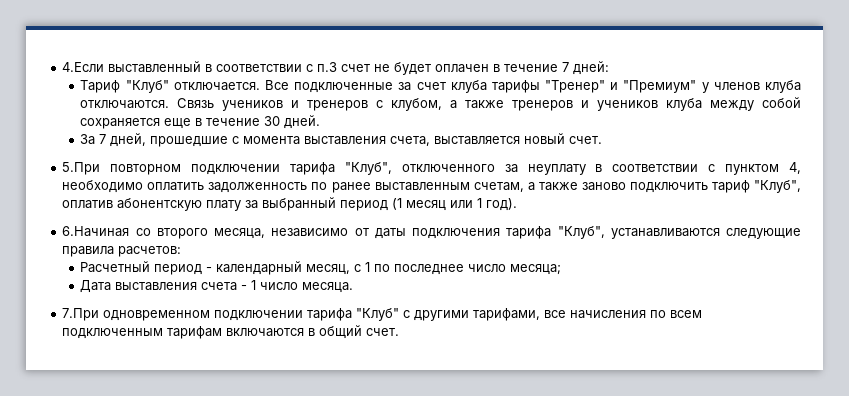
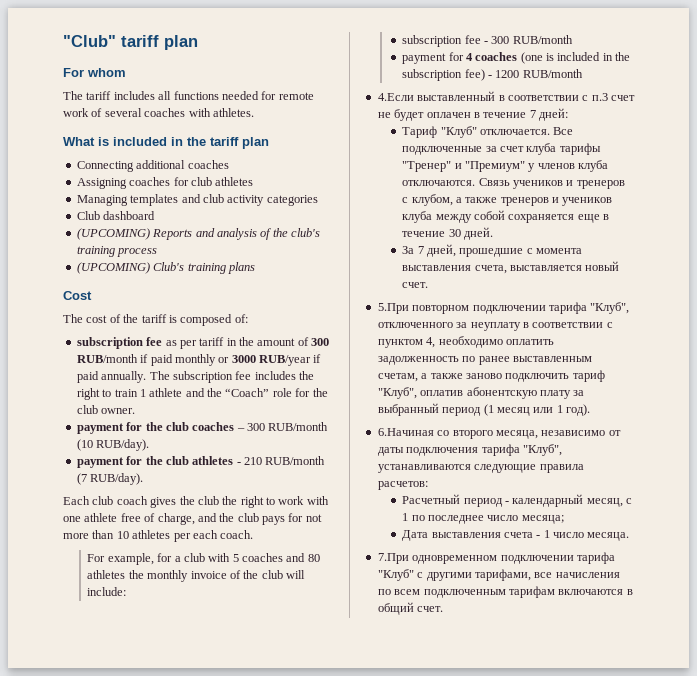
(62, 67) none -> [63,35,198,50] [63,68,126,77] [63,91,314,100] [63,108,254,117] [63,137,269,149] [76,160,229,172] [76,177,254,189] [76,194,318,206] [76,211,156,220] [76,228,320,240] [76,246,158,257] [76,262,255,274] [63,291,92,300] [63,314,248,326] [76,337,330,349] [76,354,322,366] [76,371,314,383] [76,388,328,400] [76,405,136,414] [76,422,329,434] [76,439,150,451] [76,456,326,468] [76,473,144,485] [63,496,329,508] [63,513,322,525] [63,530,254,542] [87,553,320,565] [87,570,306,582] [87,587,127,596] [402,35,573,47] [402,52,631,64] [402,69,583,81] "Club" tariff plan // For whom // The tariff includes all functions needed for remote work of several coaches with athletes. // What is included in the tariff plan // Connecting additional coaches // Assigning coaches for club athletes // Managing templates and club activity categories // Club dashboard // (UPCOMING) Reports and analysis of the club's training process // (UPCOMING) Club's training plans // Cost // The cost of the tariff is composed of: // subscription fee as per tariff in the amount of 300 RUB/month if paid monthly or 3000 RUB/year if paid annually. The subscription fee includes the right to train 1 athlete and the “Coach” role for the club owner. // payment for the club coaches – 300 RUB/month (10 RUB/day). // payment for the club athletes - 210 RUB/month (7 RUB/day). // Each club coach gives the club the right to work with one athlete free of charge, and the club pays for not more than 10 athletes per each coach. // For example, for a club with 5 coaches and 80 athletes the monthly invoice of the club will include: // subscription fee - 300 RUB/month // payment for 4 coaches (one is included in the subscription fee) - 1200 RUB/month //

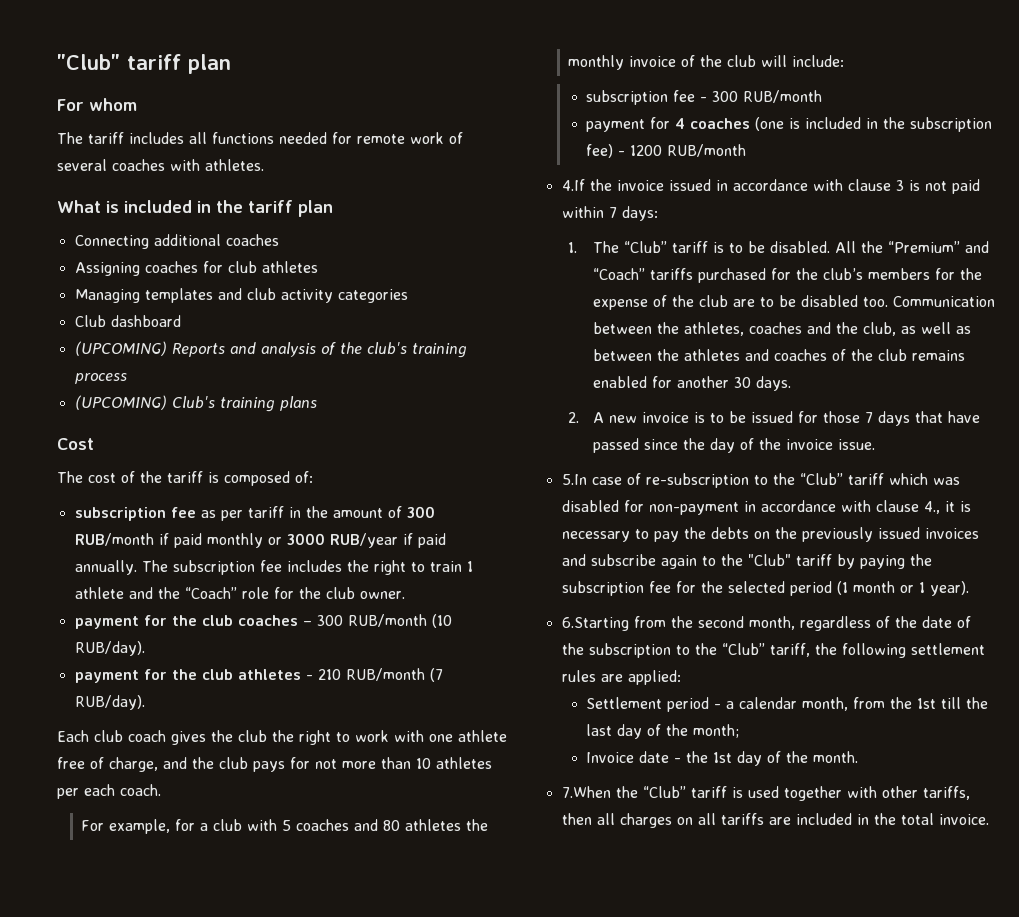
[377,91,635,101] [377,108,568,121] [402,126,574,138] [402,143,601,155] [402,160,609,172] [402,178,625,189] [402,194,613,206] [402,210,610,223] [402,227,493,240] [402,244,583,257] [402,261,620,274] [402,282,429,288] [377,302,630,314] [377,322,613,331] [377,336,554,348] [377,356,592,365] [377,370,605,382] [377,387,585,399] [377,403,590,416] [377,428,621,439] [377,444,562,456] [377,464,584,473] [377,481,428,490] [402,494,633,507] [402,513,564,524] [402,530,630,541] [377,552,615,564] [377,569,620,581] [377,586,633,598] [377,602,444,615] 4.Если выставленный в соответствии с п.3 счет не будет оплачен в течение 7 дней: // Тариф "Клуб" отключается. Все подключенные за счет клуба тарифы "Тренер" и "Премиум" у членов клуба отключаются. Связь учеников и тренеров с клубом, а также тренеров и учеников клуба между собой сохраняется еще в течение 30 дней. // За 7 дней, прошедшие с момента выставления счета, выставляется новый счет. // 5.При повторном подключении тарифа "Клуб", отключенного за неуплату в соответствии с пунктом 4, необходимо оплатить задолженность по ранее выставленным счетам, а также заново подключить тариф "Клуб", оплатив абонентскую плату за выбранный период (1 месяц или 1 год). // 6.Начиная со второго месяца, независимо от даты подключения тарифа "Клуб", устанавливаются следующие правила расчетов: // Расчетный период - календарный месяц, с 1 по последнее число месяца; // Дата выставления счета - 1 число месяца. // 7.При одновременном подключении тарифа "Клуб" с другими тарифами, все начисления по всем подключенным тарифам включаются в общий счет. -> [561,179,980,194] [561,206,658,221] [568,241,989,253] [592,268,982,283] [592,295,995,310] [592,322,971,336] [592,349,965,361] [592,376,791,391] [568,411,980,426] [592,438,875,453] [561,473,960,488] [561,500,971,515] [561,527,979,542] [561,554,932,569] [561,581,969,596] [561,616,971,631] [561,643,985,658] [561,670,681,685] [586,697,989,712] [586,724,740,739] [586,751,859,766] [561,786,970,801] [561,813,989,828] 4.If the invoice issued in accordance with clause 3 is not paid within 7 days: // 1. The “Club” tariff is to be disabled. All the “Premium” and “Coach” tariffs purchased for the club’s members for the expense of the club are to be disabled too. Communication between the athletes, coaches and the club, as well as between the athletes and coaches of the club remains enabled for another 30 days. // 2. A new invoice is to be issued for those 7 days that have passed since the day of the invoice issue. // 5.In case of re-subscription to the “Club” tariff which was disabled for non-payment in accordance with clause 4., it is necessary to pay the debts on the previously issued invoices and subscribe again to the "Club" tariff by paying the subscription fee for the selected period (1 month or 1 year). // 6.Starting from the second month, regardless of the date of the subscription to the “Club” tariff, the following settlement rules are applied: // Settlement period - a calendar month, from the 1st till the last day of the month; // Invoice date - the 1st day of the month. // 7.When the “Club” tariff is used together with other tariffs, then all charges on all tariffs are included in the total invoice.

